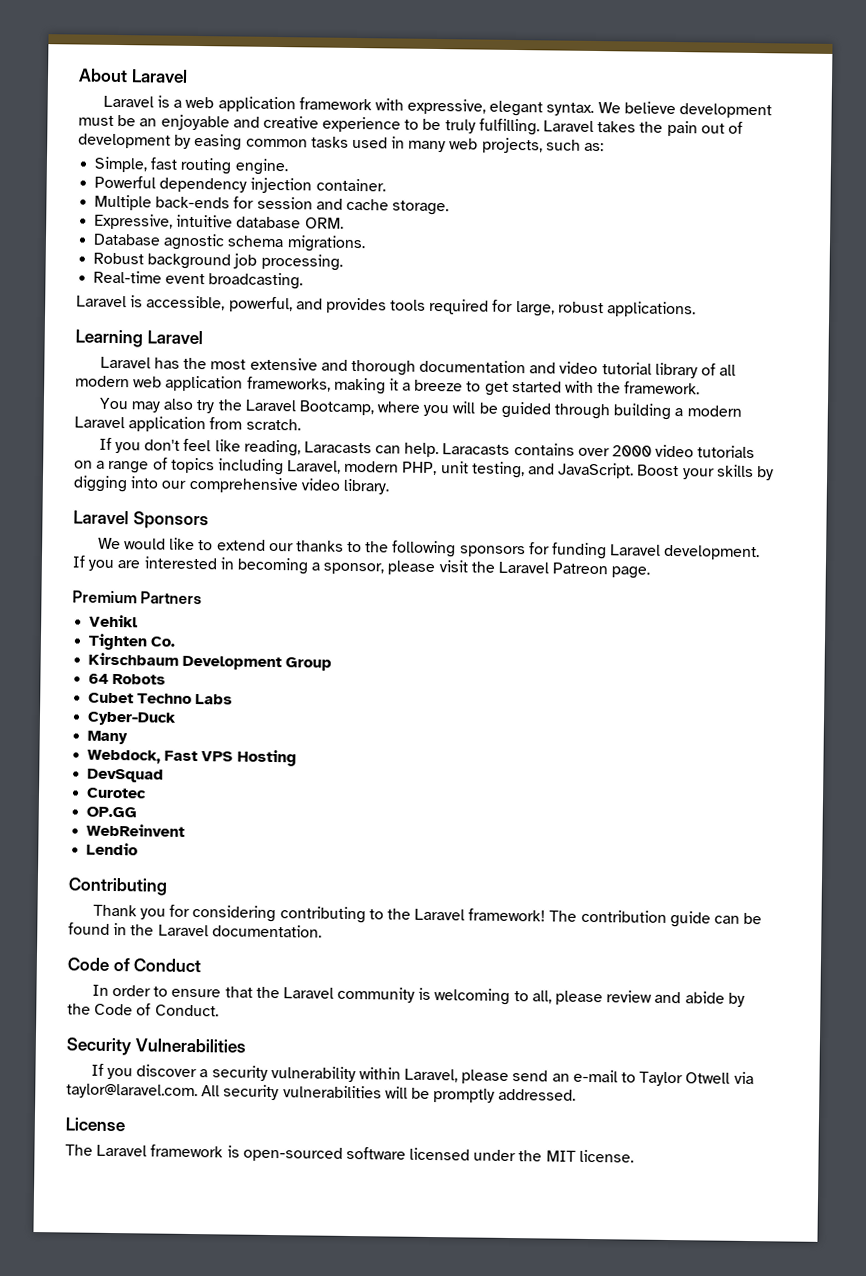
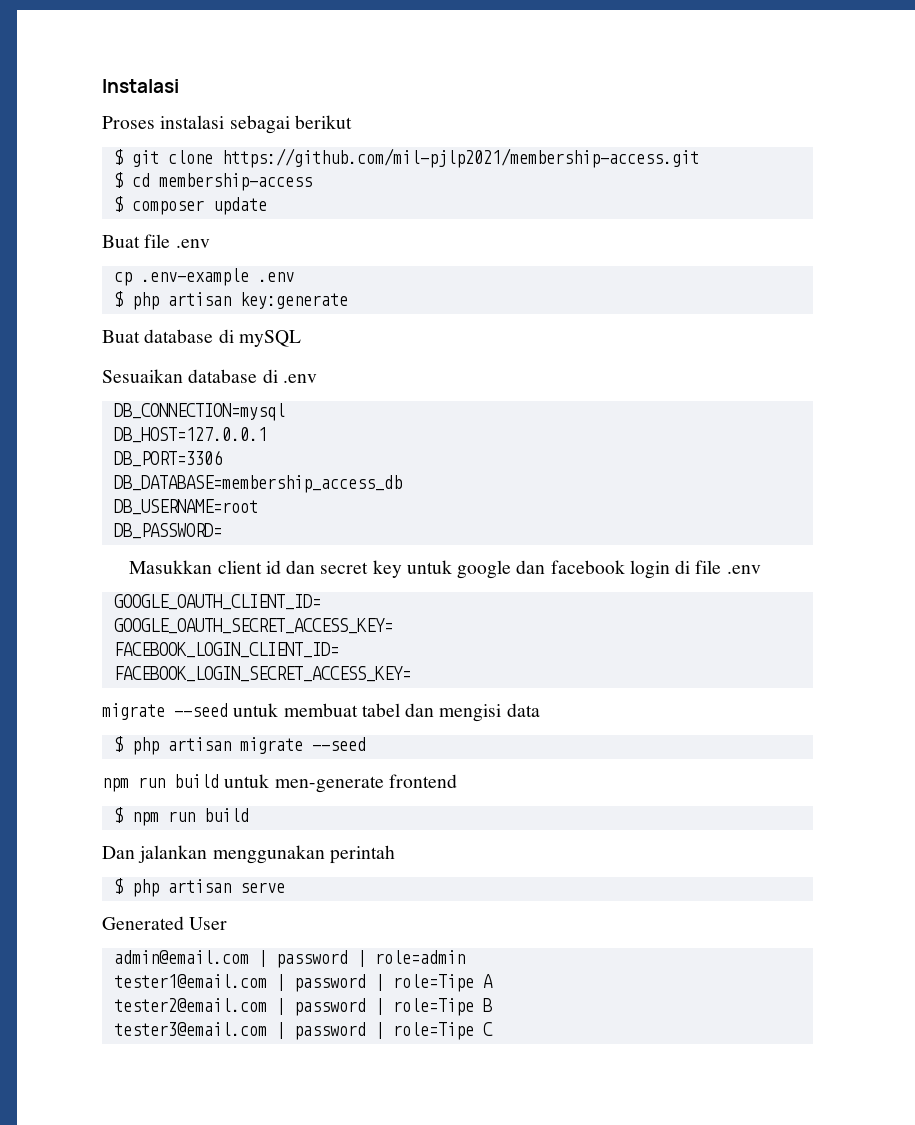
[78,68,188,83] [102,95,772,119] [78,114,743,137] [78,133,605,154] [94,156,289,176] [94,175,386,194] [94,194,450,216] [94,213,344,230] [93,233,366,253] [93,252,343,271] [93,270,304,290] [76,295,697,318] [75,329,203,348] [99,356,737,379] [75,375,701,396] [98,397,742,420] [74,416,301,433] [98,437,756,459] [74,457,774,481] [73,475,389,495] [73,510,209,530] [97,537,761,561] [72,555,651,579] [72,590,203,605] [89,614,139,628] [88,633,176,651] [88,652,333,671] [88,673,167,685] [88,692,234,705] [87,711,178,726] [87,730,129,745] [87,749,297,767] [87,768,165,783] [86,787,148,799] [86,806,138,818] [86,823,186,837] [86,842,139,856] [68,877,167,896] [92,904,763,928] [68,922,322,938] [67,957,202,973] [91,984,745,1007] [67,1003,219,1017] [66,1037,246,1056] [90,1063,754,1087] [66,1083,577,1103] [65,1117,125,1132] [65,1144,634,1163] About Laravel // Laravel is a web application framework with expressive, elegant syntax. We believe development must be an enjoyable and creative experience to be truly fulfilling. Laravel takes the pain out of development by easing common tasks used in many web projects, such as: // Simple, fast routing engine. // Powerful dependency injection container. // Multiple back-ends for session and cache storage. // Expressive, intuitive database ORM. // Database agnostic schema migrations. // Robust background job processing. // Real-time event broadcasting. // Laravel is accessible, powerful, and provides tools required for large, robust applications. // Learning Laravel // Laravel has the most extensive and thorough documentation and video tutorial library of all modern web application frameworks, making it a breeze to get started with the framework. // You may also try the Laravel Bootcamp, where you will be guided through building a modern Laravel application from scratch. // If you don't feel like reading, Laracasts can help. Laracasts contains over 2000 video tutorials on a range of topics including Laravel, modern PHP, unit testing, and JavaScript. Boost your skills by digging into our comprehensive video library. // Laravel Sponsors // We would like to extend our thanks to the following sponsors for funding Laravel development. If you are interested in becoming a sponsor, please visit the Laravel Patreon page. // Premium Partners // Vehikl // Tighten Co. // Kirschbaum Development Group // 64 Robots // Cubet Techno Labs // Cyber-Duck // Many // Webdock, Fast VPS Hosting // DevSquad // Curotec // OP.GG // WebReinvent // Lendio // Contributing // Thank you for considering contributing to the Laravel framework! The contribution guide can be found in the Laravel documentation. // Code of Conduct // In order to ensure that the Laravel community is welcoming to all, please review and abide by the Code of Conduct. // Security Vulnerabilities // If you discover a security vulnerability within Laravel, please send an e-mail to Taylor Otwell via taylor@laravel.com. All security vulnerabilities will be promptly addressed. // License // The Laravel framework is open-sourced software licensed under the MIT license. -> [102,79,179,93] [102,115,352,134] [113,148,699,168] [113,172,312,191] [113,196,267,215] [102,234,210,248] [113,268,294,286] [113,291,348,310] [102,329,301,347] [102,369,317,383] [113,403,285,421] [113,427,267,443] [113,450,222,467] [113,475,402,493] [113,499,258,515] [113,523,222,539] [129,560,761,579] [113,594,321,610] [113,618,393,634] [113,642,339,658] [113,666,411,682] [102,703,540,722] [113,736,366,755] [102,774,457,793] [113,807,249,826] [102,845,395,864] [113,878,285,897] [102,916,228,930] [113,950,465,968] [113,974,493,992] [113,998,492,1016] [113,1022,493,1040] Instalasi // Proses instalasi sebagai berikut // $ git clone https://github.com/mil-pjlp2021/membership-access.git // $ cd membership-access // $ composer update // Buat file .env // cp .env-example .env // $ php artisan key:generate // Buat database di mySQL // Sesuaikan database di .env // DB_CONNECTION=mysql // DB_HOST=127.0.0.1 // DB_PORT=3306 // DB_DATABASE=membership_access_db // DB_USERNAME=root // DB_PASSWORD= // Masukkan client id dan secret key untuk google dan facebook login di file .env // GOOGLE_OAUTH_CLIENT_ID= // GOOGLE_OAUTH_SECRET_ACCESS_KEY= // FACEBOOK_LOGIN_CLIENT_ID= // FACEBOOK_LOGIN_SECRET_ACCESS_KEY= // migrate --seed untuk membuat tabel dan mengisi data // $ php artisan migrate --seed // npm run build untuk men-generate frontend // $ npm run build // Dan jalankan menggunakan perintah // $ php artisan serve // Generated User // admin@email.com | password | role=admin // tester1@email.com | password | role=Tipe A // tester2@email.com | password | role=Tipe B // tester3@email.com | password | role=Tipe C

